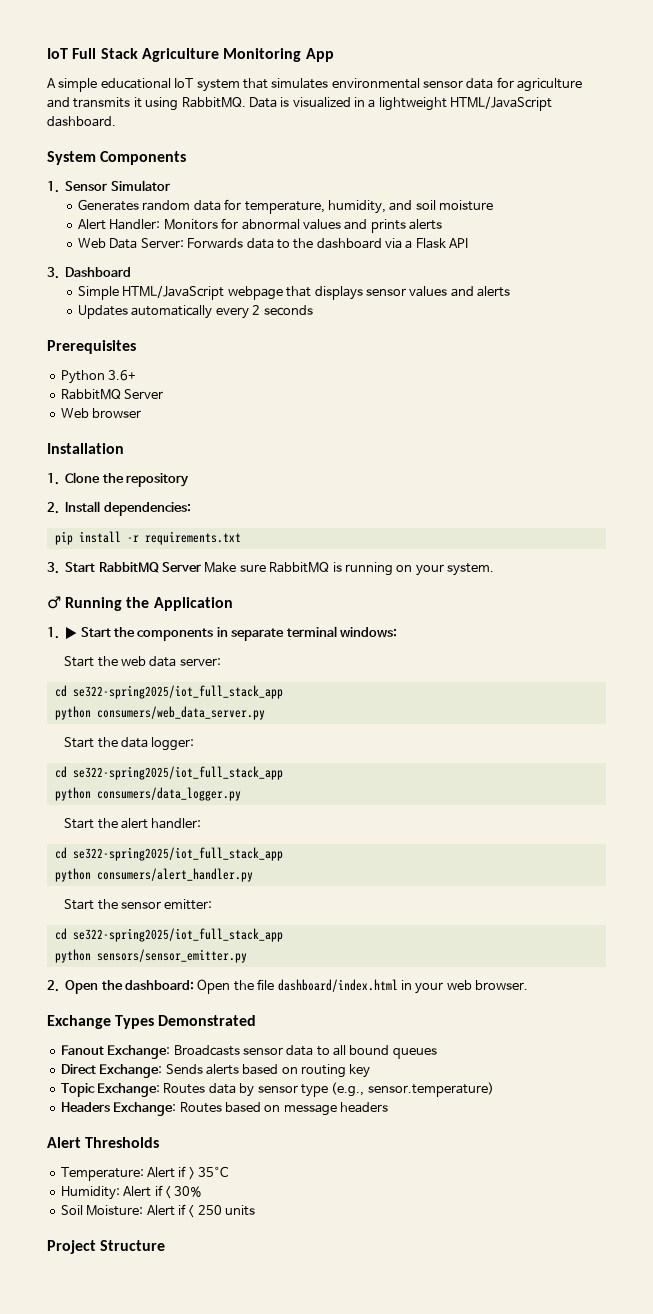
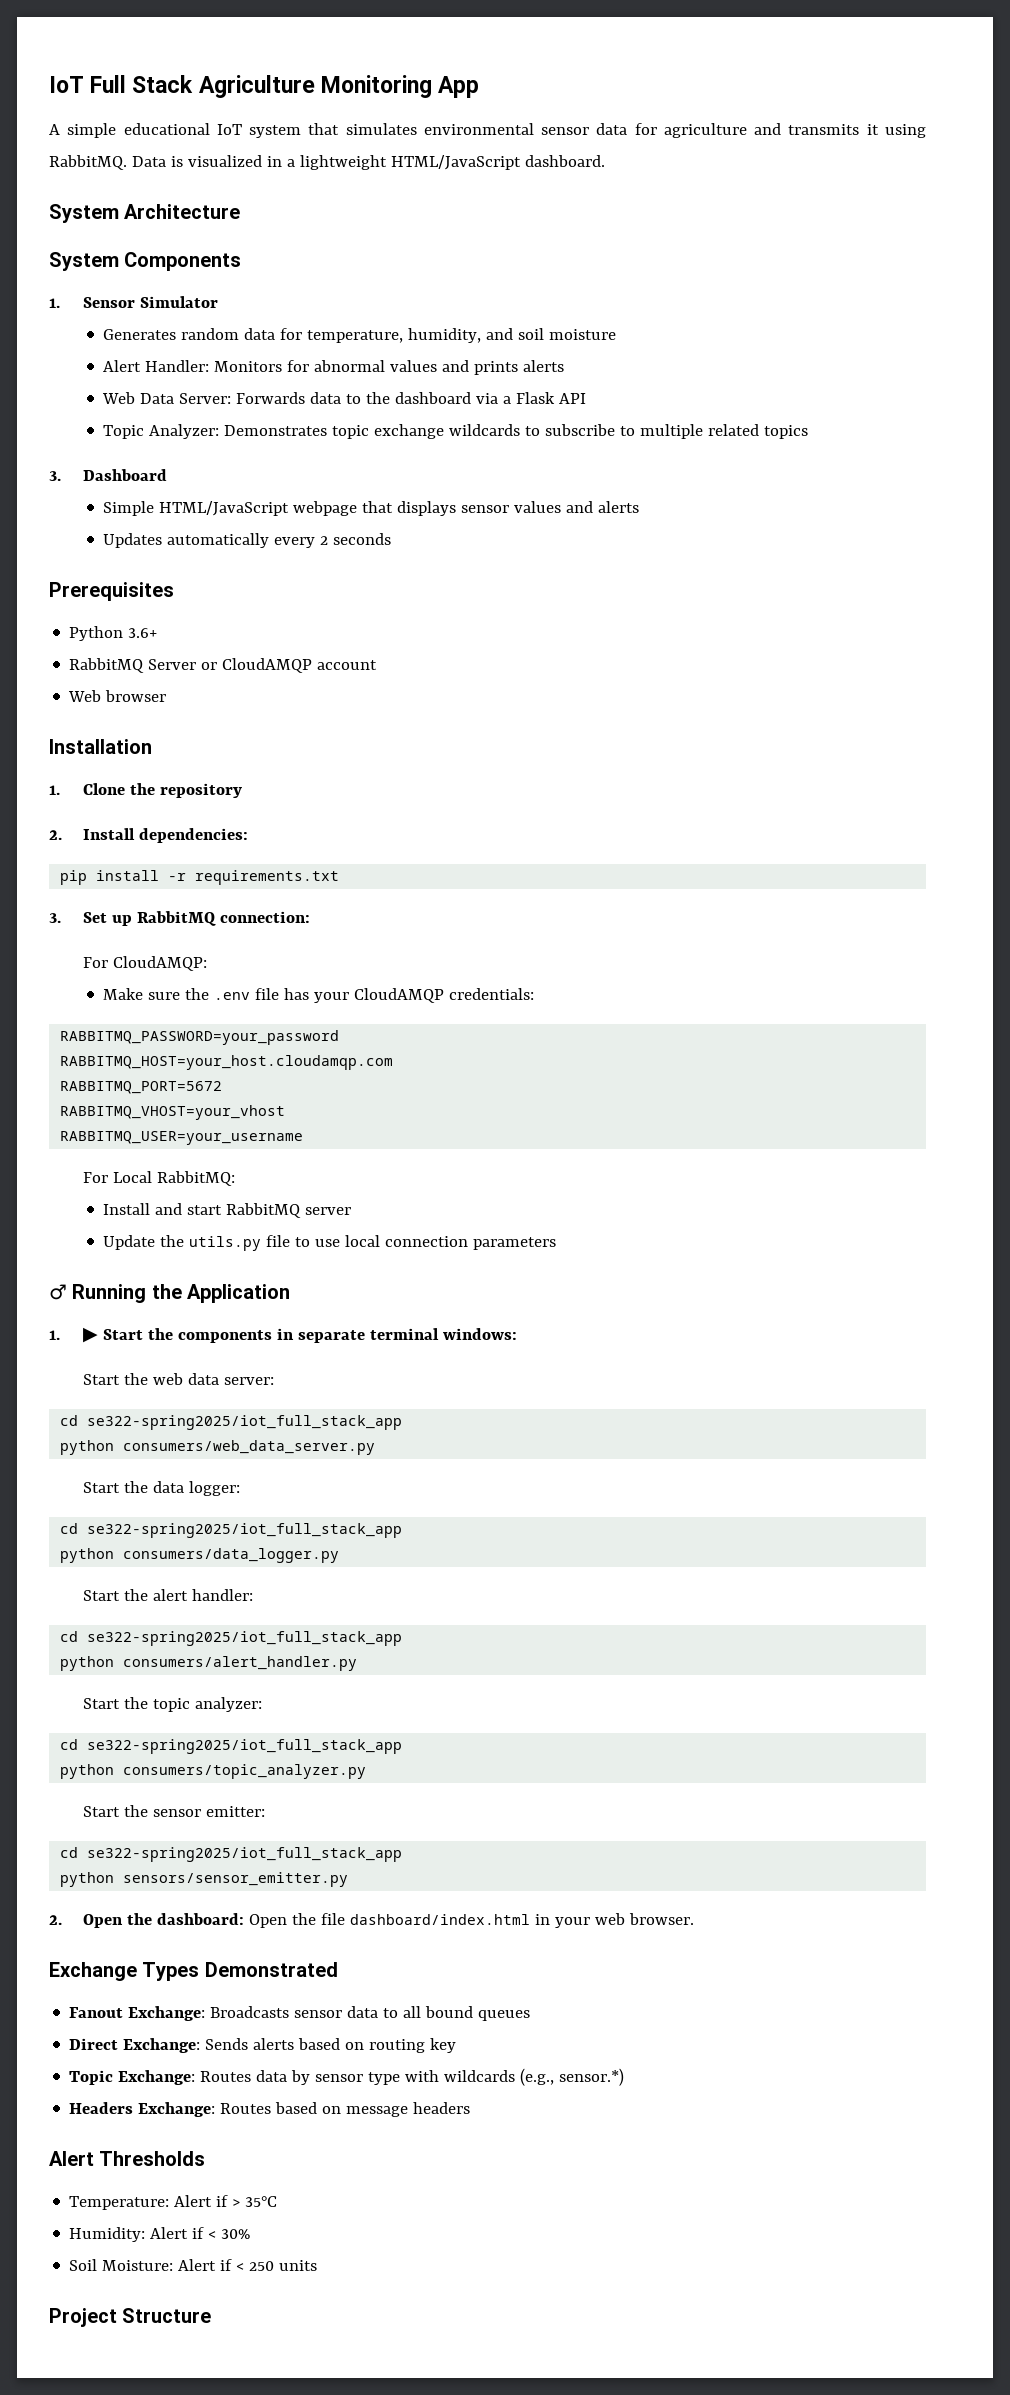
(116, 121) none -> [49,204,241,223] // System Architecture
(469, 243) none -> [103,424,809,439] // Topic Analyzer: Demonstrates topic exchange wildcards to subscribe to multiple related topics
(164, 394) none -> [201,658,378,673] or CloudAMQP account
[65,562,494,576] Start RabbitMQ Server Make sure RabbitMQ is running on your system. -> [82,911,310,926] [82,956,207,971] [103,988,535,1003] [60,1030,340,1045] [60,1055,394,1070] [60,1081,223,1094] [60,1105,286,1120] [60,1131,304,1145] [82,1171,235,1186] [103,1203,352,1218] [103,1235,557,1251] Set up RabbitMQ connection: // For CloudAMQP: // Make sure the .env file has your CloudAMQP credentials: // RABBITMQ_PASSWORD=your_password // RABBITMQ_HOST=your_host.cloudamqp.com // RABBITMQ_PORT=5672 // RABBITMQ_VHOST=your_vhost // RABBITMQ_USER=your_username // For Local RabbitMQ: // Install and start RabbitMQ server // Update the utils.py file to use local connection parameters
(253, 875) none -> [82,1697,262,1712] [60,1739,403,1754] [60,1764,367,1779] // Start the topic analyzer: // cd se322-spring2025/iot_full_stack_app // python consumers/topic_analyzer.py
[331,1082,494,1097] (e.g., sensor.temperature) -> [405,2068,625,2086] with wildcards (e.g., sensor.*)

